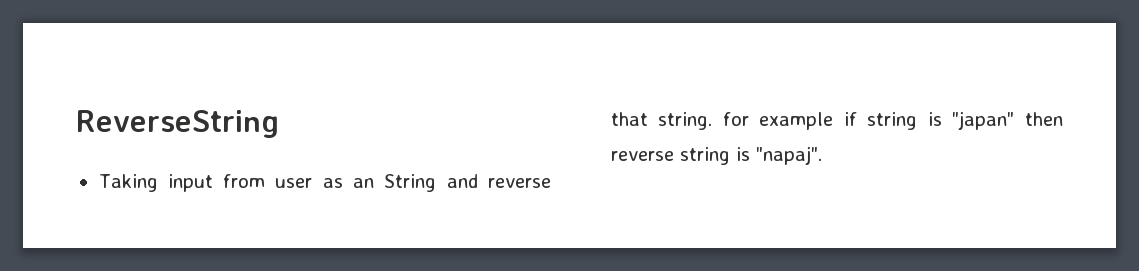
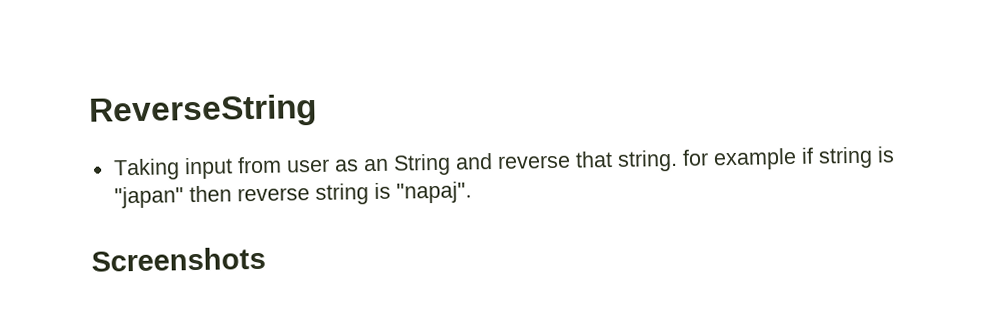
(822, 155) none -> [91,246,266,272] // Screenshots

